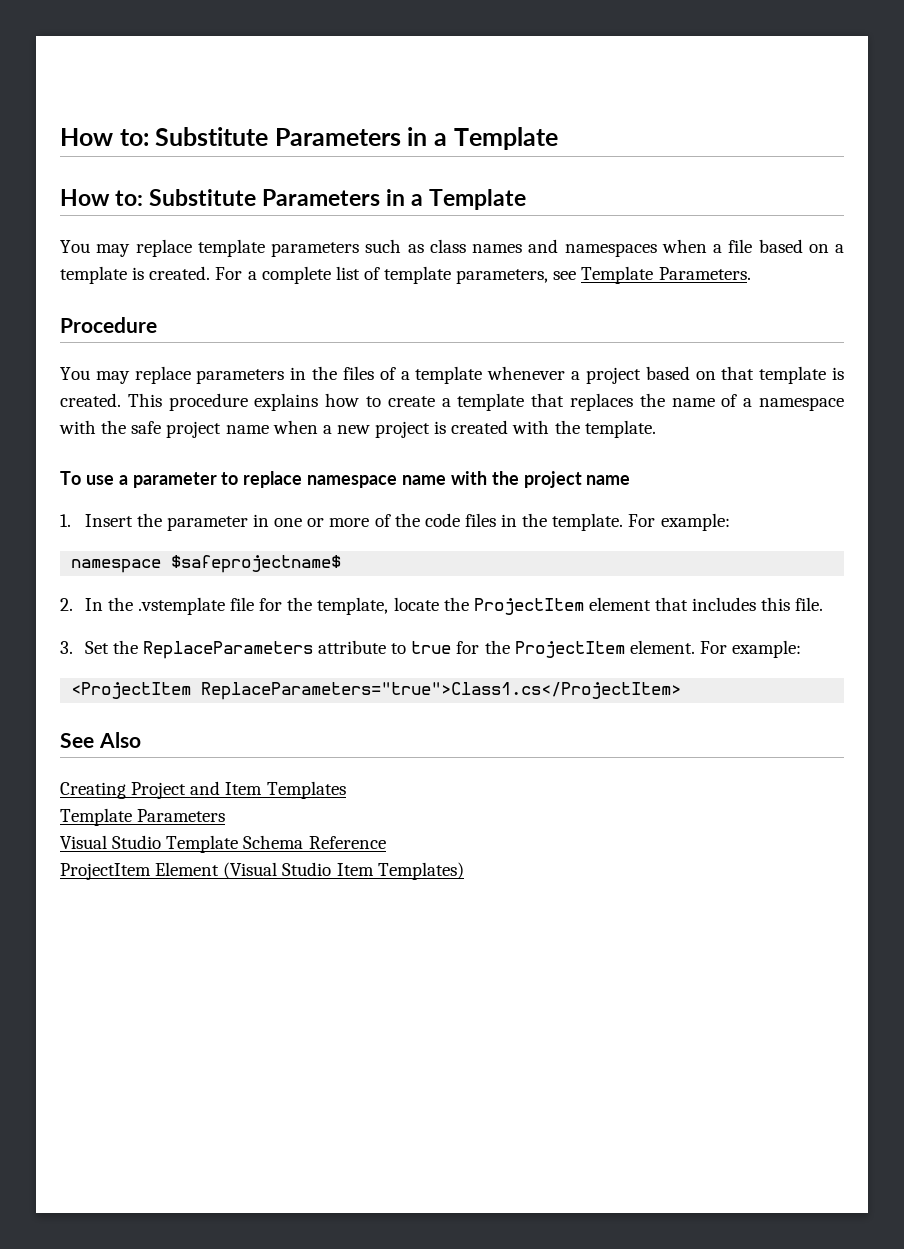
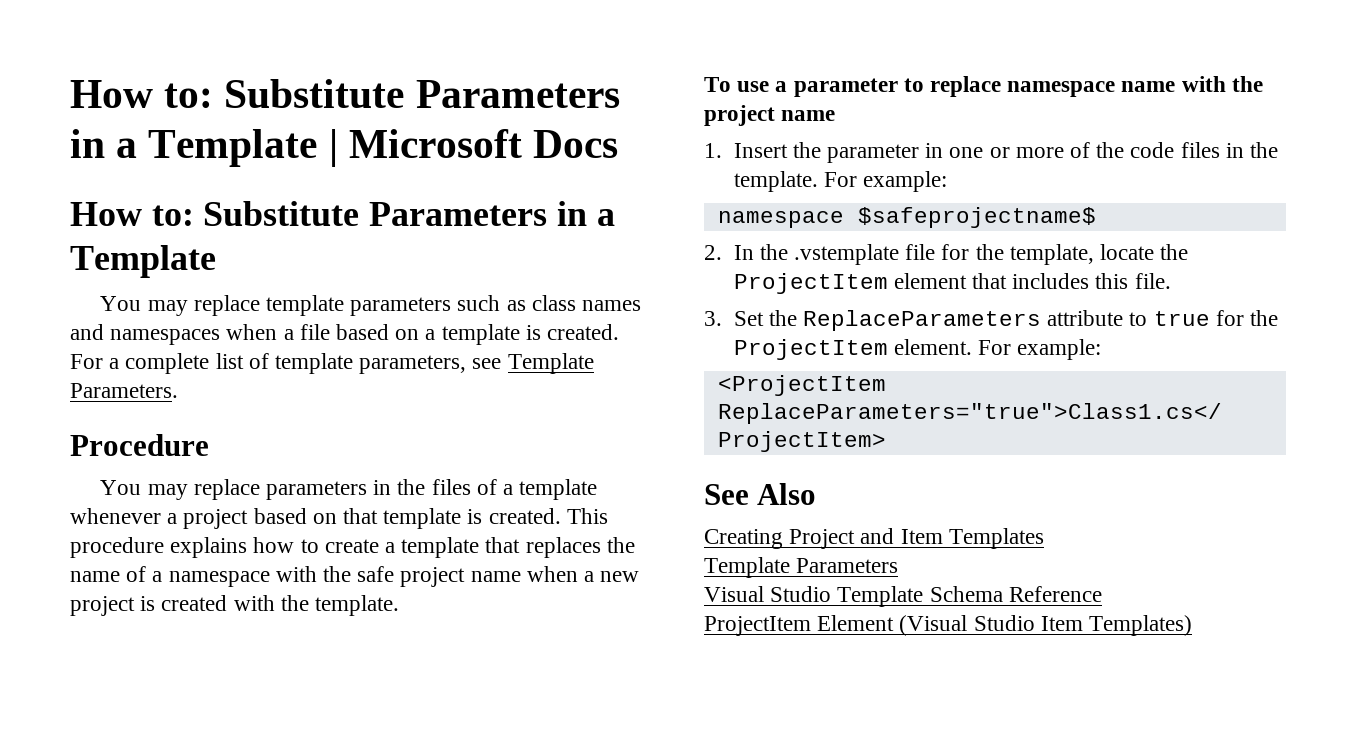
[60,127,558,150] How to: Substitute Parameters in a Template -> [70,79,620,108] [70,129,619,167] How to: Substitute Parameters in a Template | Microsoft Docs

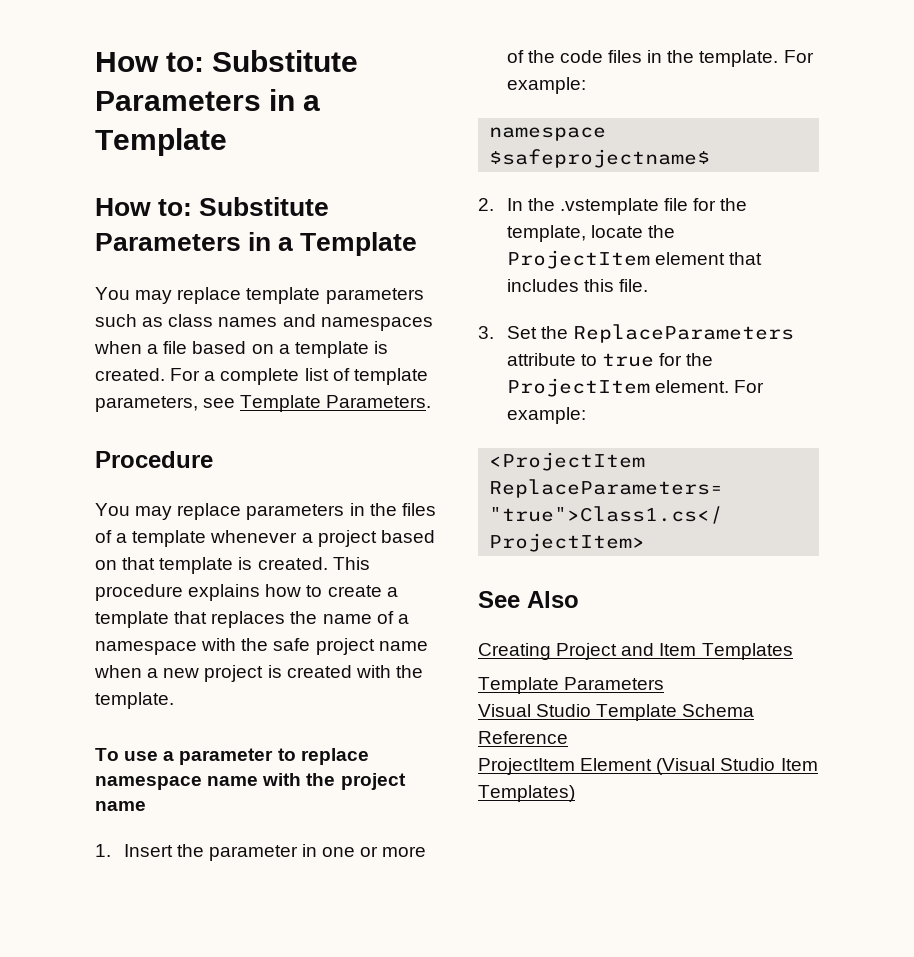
[70,79,620,108] [70,129,619,167] How to: Substitute Parameters in a Template | Microsoft Docs -> [95,50,359,72] [95,89,321,111] [95,128,227,156] How to: Substitute Parameters in a Template

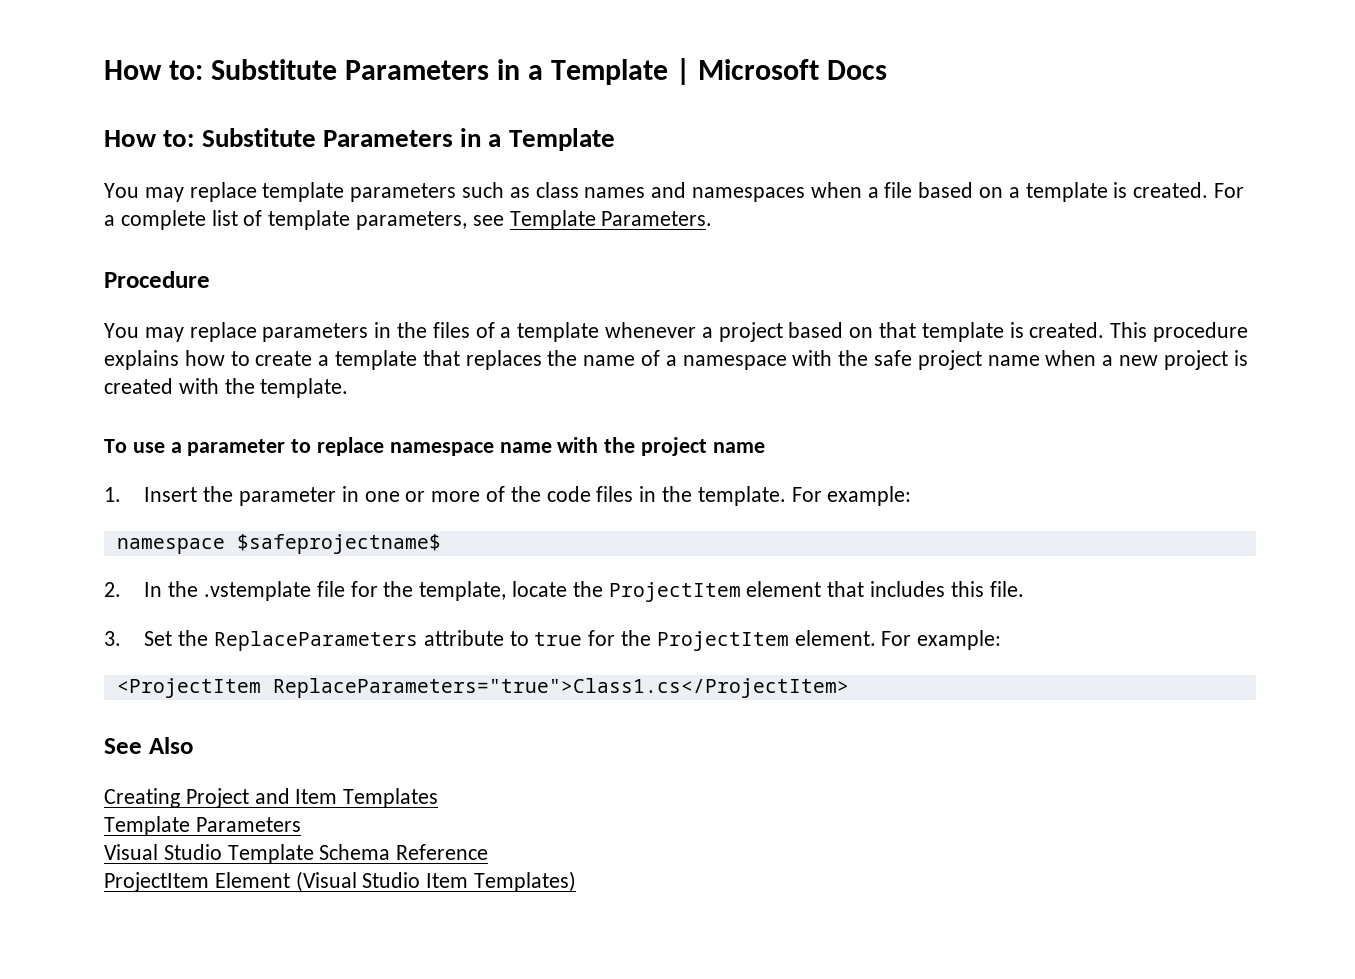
[95,50,359,72] [95,89,321,111] [95,128,227,156] How to: Substitute Parameters in a Template -> [104,58,887,85] How to: Substitute Parameters in a Template | Microsoft Docs

